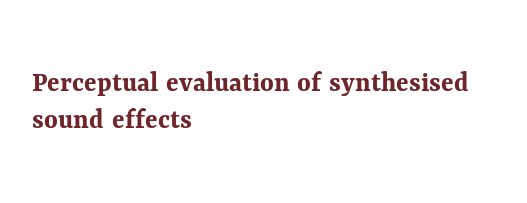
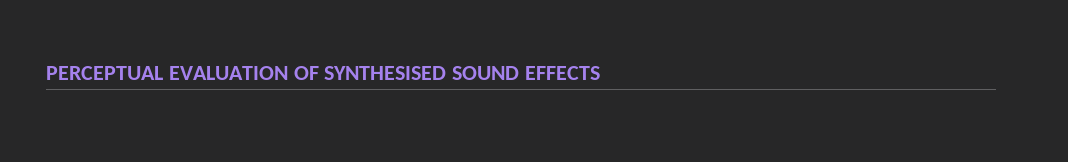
[32,71,470,96] [32,108,192,128] Perceptual evaluation of synthesised sound effects -> [46,66,601,80] PERCEPTUAL EVALUATION OF SYNTHESISED SOUND EFFECTS

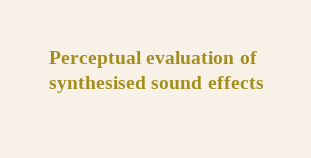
[46,66,601,80] PERCEPTUAL EVALUATION OF SYNTHESISED SOUND EFFECTS -> [49,51,257,68] [49,76,264,93] Perceptual evaluation of synthesised sound effects

